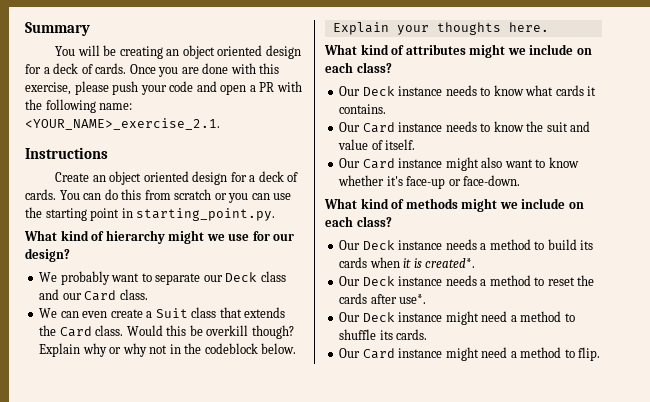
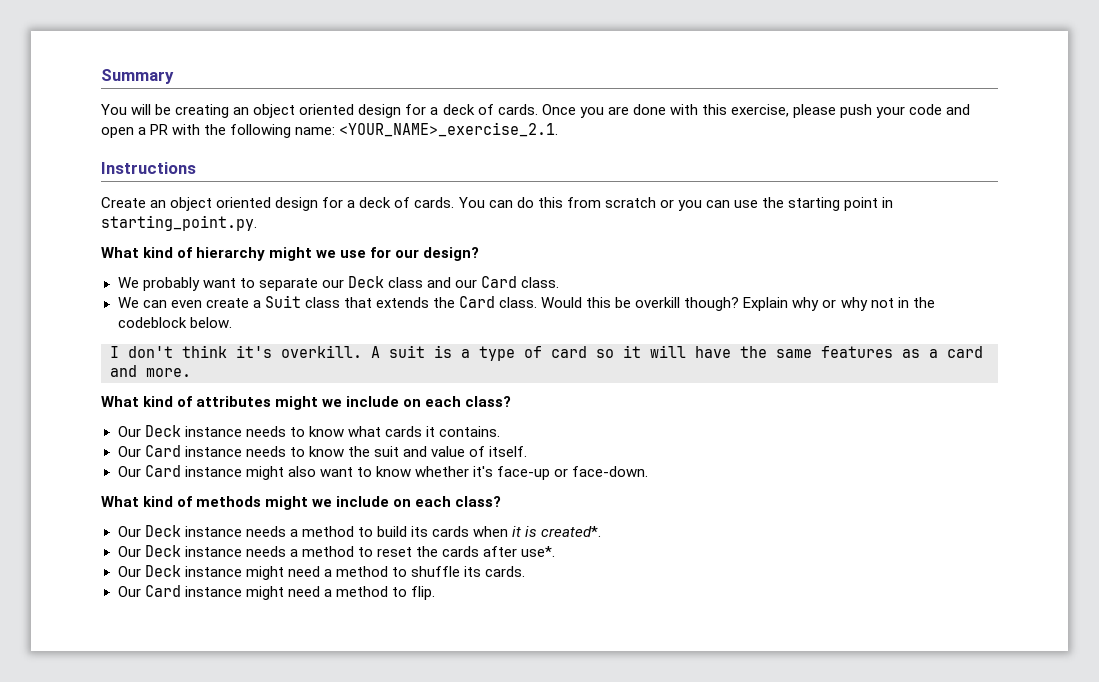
[332,22,549,35] Explain your thoughts here. -> [110,345,983,361] [110,365,191,377] I don't think it's overkill. A suit is a type of card so it will have the same features as a card and more.

